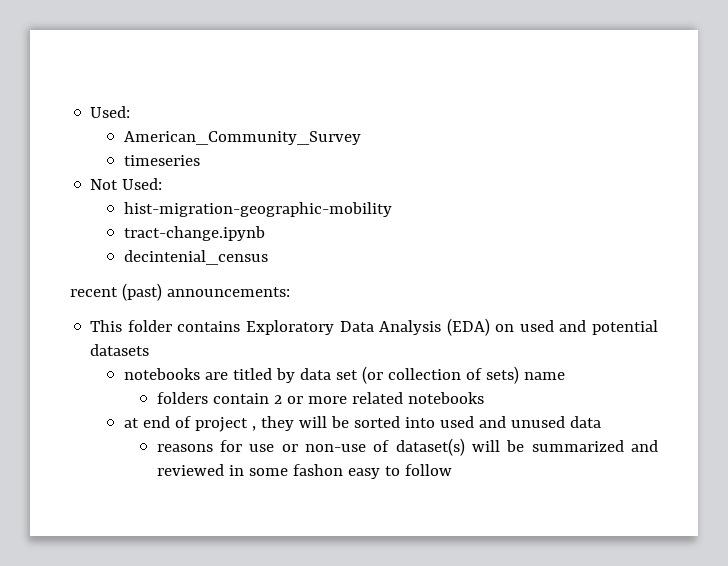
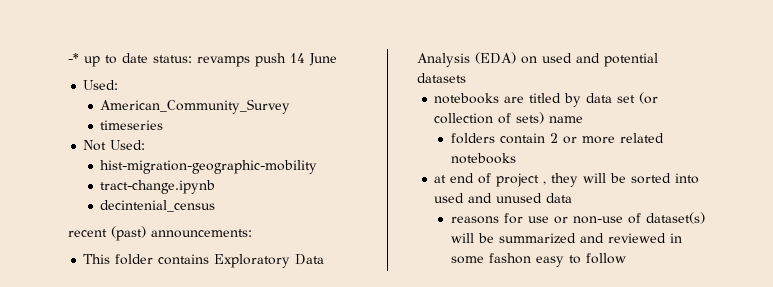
(90, 112) none -> [68,53,337,67] -* up to date status: revamps push 14 June //

